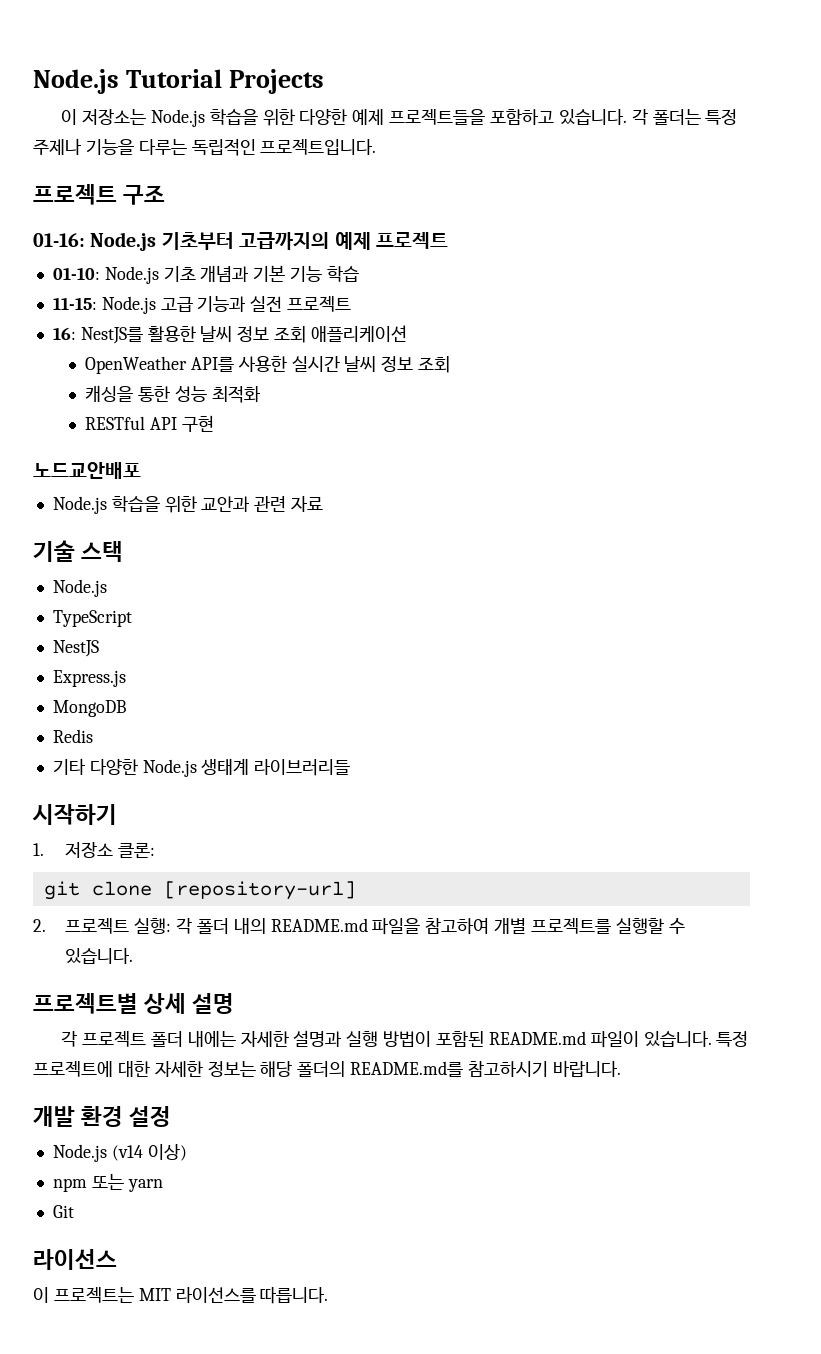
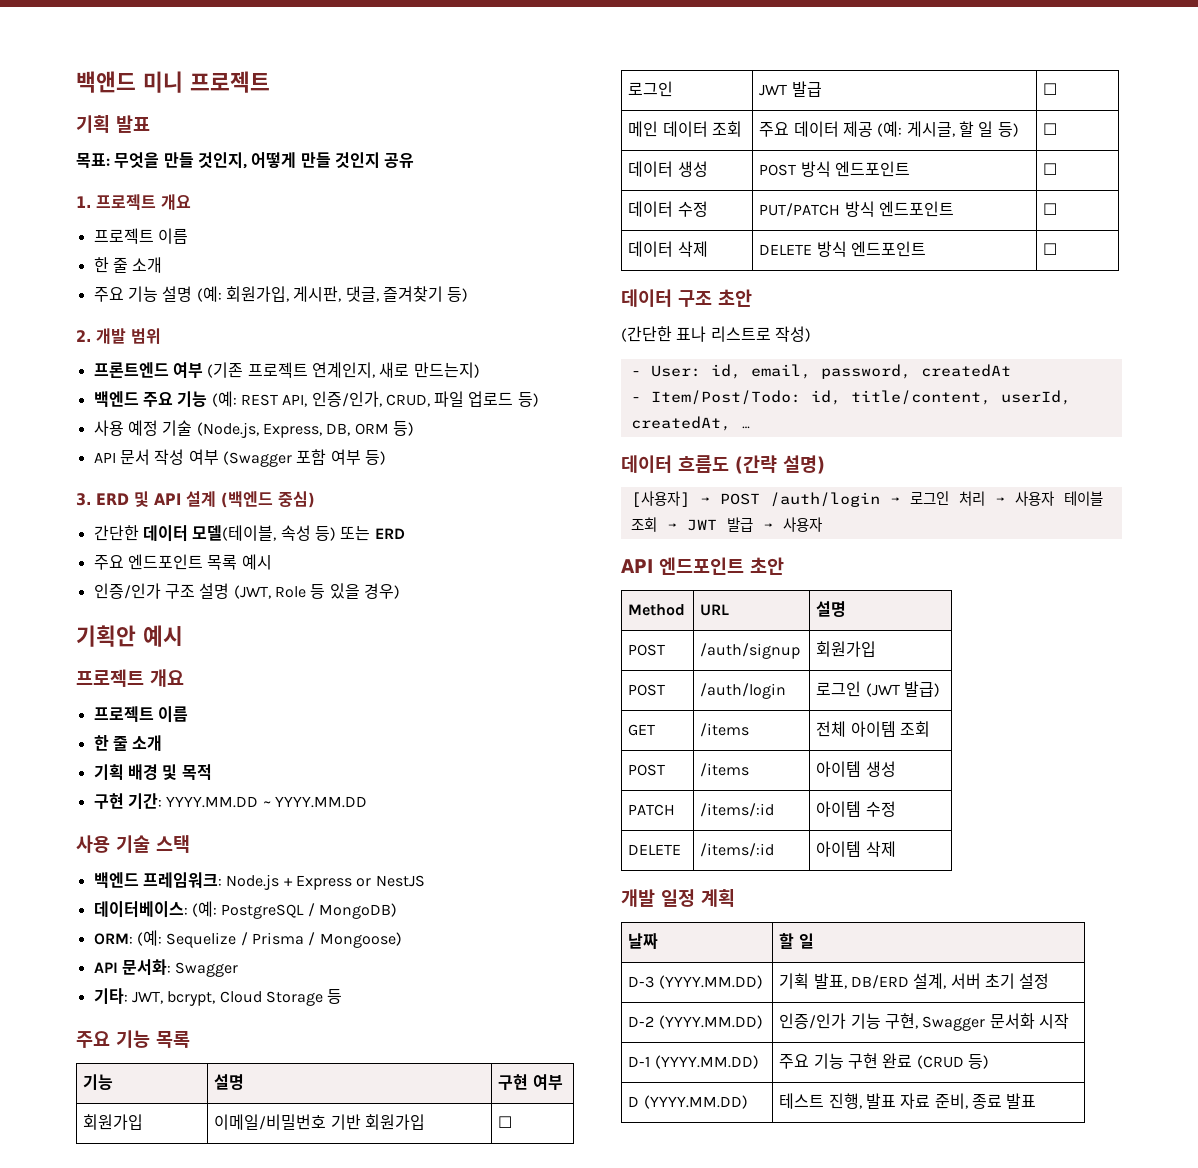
[33,69,324,94] [61,108,738,127] [33,138,377,156] [33,184,166,205] [33,232,448,251] [52,265,359,284] [52,296,352,314] [52,325,407,344] [85,356,451,374] [85,385,261,403] [85,415,214,432] [33,462,141,479] [52,496,324,514] Node.js Tutorial Projects // 이 저장소는 Node.js 학습을 위한 다양한 예제 프로젝트들을 포함하고 있습니다. 각 폴더는 특정 주제나 기능을 다루는 독립적인 프로젝트입니다. // 프로젝트 구조 // 01-16: Node.js 기초부터 고급까지의 예제 프로젝트 // 01-10: Node.js 기초 개념과 기본 기능 학습 // 11-15: Node.js 고급 기능과 실전 프로젝트 // 16: NestJS를 활용한 날씨 정보 조회 애플리케이션 // OpenWeather API를 사용한 실시간 날씨 정보 조회 // 캐싱을 통한 성능 최적화 // RESTful API 구현 // 노드교안배포 // Node.js 학습을 위한 교안과 관련 자료 // -> [76,71,270,93] [76,115,150,133] [76,152,415,169] [76,194,191,210] [93,228,188,244] [93,257,163,273] [93,286,469,302] [76,328,161,344] [93,362,480,378] [93,391,539,407] [93,420,414,438] [93,449,386,467] [76,491,315,508] [93,525,405,542] [93,554,272,570] [93,583,400,599] [76,625,183,647] [76,669,184,687] [93,706,188,723] [93,735,163,751] [93,764,212,780] [93,793,367,809] [76,835,110,853] 백앤드 미니 프로젝트 // 기획 발표 // 목표: 무엇을 만들 것인지, 어떻게 만들 것인지 공유 // 1. 프로젝트 개요 // 프로젝트 이름 // 한 줄 소개 // 주요 기능 설명 (예: 회원가입, 게시판, 댓글, 즐겨찾기 등) // 2. 개발 범위 // 프론트엔드 여부 (기존 프로젝트 연계인지, 새로 만드는지) // 백엔드 주요 기능 (예: REST API, 인증/인가, CRUD, 파일 업로드 등) // 사용 예정 기술 (Node.js, Express, DB, ORM 등) // API 문서 작성 여부 (Swagger 포함 여부 등) // 3. ERD 및 API 설계 (백엔드 중심) // 간단한 데이터 모델(테이블, 속성 등) 또는 ERD // 주요 엔드포인트 목록 예시 // 인증/인가 구조 설명 (JWT, Role 등 있을 경우) // 기획안 예시 // 프로젝트 개요 // 프로젝트 이름 // 한 줄 소개 // 기획 배경 및 목적 // 구현 기간: YYYY.MM.DD ~ YYYY.MM.DD // 사용
[52,579,107,597] [52,610,132,627] [52,640,99,657] [52,670,126,687] [52,700,126,717] [52,729,93,743] [52,758,351,777] [32,804,117,825] [33,842,156,858] [43,881,356,900] [33,918,685,935] [65,948,134,964] [33,993,235,1014] [61,1030,749,1048] [33,1060,621,1077] [33,1106,172,1127] [52,1144,187,1162] [52,1174,163,1192] [52,1205,74,1218] [33,1249,117,1270] [33,1287,329,1304] Node.js // TypeScript // NestJS // Express.js // MongoDB // Redis // 기타 다양한 Node.js 생태계 라이브러리들 // 시작하기 // 1. 저장소 클론: // git clone [repository-url] // 2. 프로젝트 실행: 각 폴더 내의 README.md 파일을 참고하여 개별 프로젝트를 실행할 수 있습니다. // 프로젝트별 상세 설명 // 각 프로젝트 폴더 내에는 자세한 설명과 실행 방법이 포함된 README.md 파일이 있습니다. 특정 프로젝트에 대한 자세한 정보는 해당 폴더의 README.md를 참고하시기 바랍니다. // 개발 환경 설정 // Node.js (v14 이상) // npm 또는 yarn // Git // 라이선스 // 이 프로젝트는 MIT 라이선스를 따릅니다. -> [93,872,425,890] [93,901,397,919] [93,930,402,948] [93,959,239,977] [93,988,343,1006] [76,1030,190,1048] [83,1074,114,1090] [214,1074,245,1090] [498,1074,563,1090] [83,1114,144,1130] [214,1114,426,1130] [498,1116,513,1128] [628,81,674,97] [759,81,822,97] [1043,83,1058,95] [628,121,743,137] [759,121,1019,137] [1043,123,1058,135] [628,161,708,177] [759,161,911,177] [1043,163,1058,175] [628,201,708,217] [759,201,955,217] [1043,203,1058,215] [628,241,708,257] [759,241,927,257] [1043,243,1058,255] [621,289,752,307] [621,326,811,342] [630,364,1011,379] [630,390,1071,405] [630,416,751,431] [621,455,825,474] [630,491,1103,507] [630,517,822,532] [621,557,784,575] [628,604,686,616] [700,604,730,616] [816,601,847,617] [628,644,666,656] [700,643,801,659] [816,641,877,657] [628,684,666,696] [700,683,787,699] [816,681,941,697] [628,724,656,736] [700,723,750,737] [816,721,931,737] [628,764,666,776] [700,763,750,777] [816,761,896,777] [628,804,676,816] [700,803,775,817] [816,801,896,817] [628,844,682,855] [700,843,775,857] [816,841,896,857] [621,889,735,907] [628,933,659,949] [779,933,814,949] [628,975,763,989] [779,973,1050,989] [628,1015,763,1029] [779,1013,1069,1031] [628,1055,759,1069] [779,1053,989,1069] [628,1095,748,1109] [779,1093,1037,1109] 백엔드 프레임워크: Node.js + Express or NestJS // 데이터베이스: (예: PostgreSQL / MongoDB) // ORM: (예: Sequelize / Prisma / Mongoose) // API 문서화: Swagger // 기타: JWT, bcrypt, Cloud Storage 등 // 주요 기능 목록 // 기능 | 설명 | 구현 여부 // 회원가입 | 이메일/비밀번호 기반 회원가입 | ☐ // 로그인 | JWT 발급 | ☐ // 메인 데이터 조회 | 주요 데이터 제공 (예: 게시글, 할 일 등) | ☐ // 데이터 생성 | POST 방식 엔드포인트 | ☐ // 데이터 수정 | PUT/PATCH 방식 엔드포인트 | ☐ // 데이터 삭제 | DELETE 방식 엔드포인트 | ☐ // 데이터 구조 초안 // (간단한 표나 리스트로 작성) // - User: id, email, password, createdAt // - Item/Post/Todo: id, title/content, userId, createdAt, … // 데이터 흐름도 (간략 설명) // [사용자] → POST /auth/login → 로그인 처리 → 사용자 테이블 조회 → JWT 발급 → 사용자 // API 엔드포인트 초안 // Method | URL | 설명 // POST | /auth/signup | 회원가입 // POST | /auth/login | 로그인 (JWT 발급) // GET | /items | 전체 아이템 조회 // POST | /items | 아이템 생성 // PATCH | /items/:id | 아이템 수정 // DELETE | /items/:id | 아이템 삭제 // 개발 일정 계획 // 날짜 | 할 일 // D‑3 (YYYY.MM.DD) | 기획 발표, DB/ERD 설계, 서버 초기 설정 // D‑2 (YYYY.MM.DD) | 인증/인가 기능 구현, Swagger 문서화 시작 // D‑1 (YYYY.MM.DD) | 주요 기능 구현 완료 (CRUD 등) // D (YYYY.MM.DD) | 테스트 진행, 발표 자료 준비, 종료 발표

